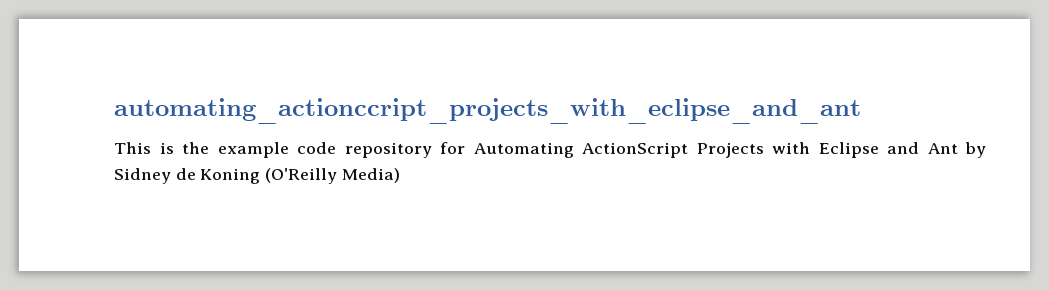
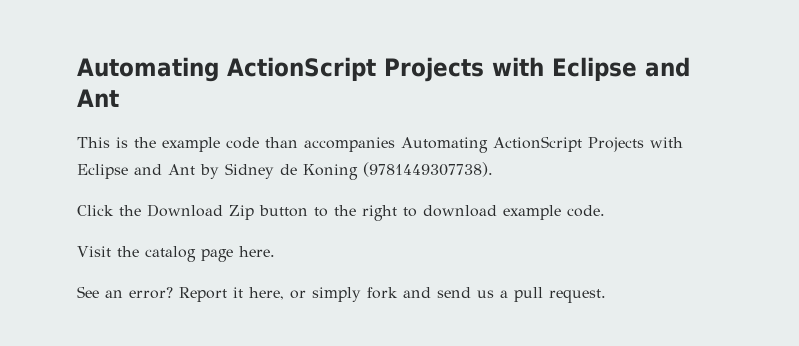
[114,98,861,124] automating_actionccript_projects_with_eclipse_and_ant -> [77,57,690,82] [77,89,119,107] Automating ActionScript Projects with Eclipse and Ant
[344,142,465,158] repository for -> [265,137,395,152] than accompanies
[265,168,400,184] (O'Reilly Media) -> [363,162,493,177] [77,204,605,221] [77,246,275,262] [77,286,606,303] (9781449307738). // Click the Download Zip button to the right to download example code. // Visit the catalog page here. // See an error? Report it here, or simply fork and send us a pull request.

